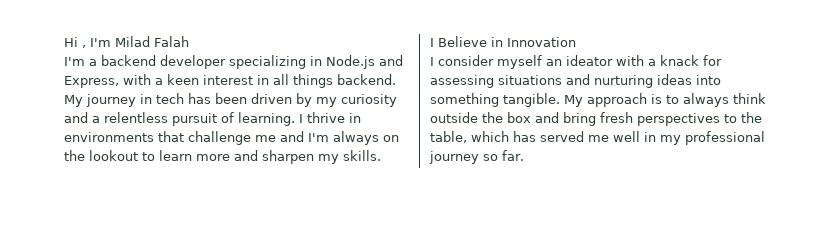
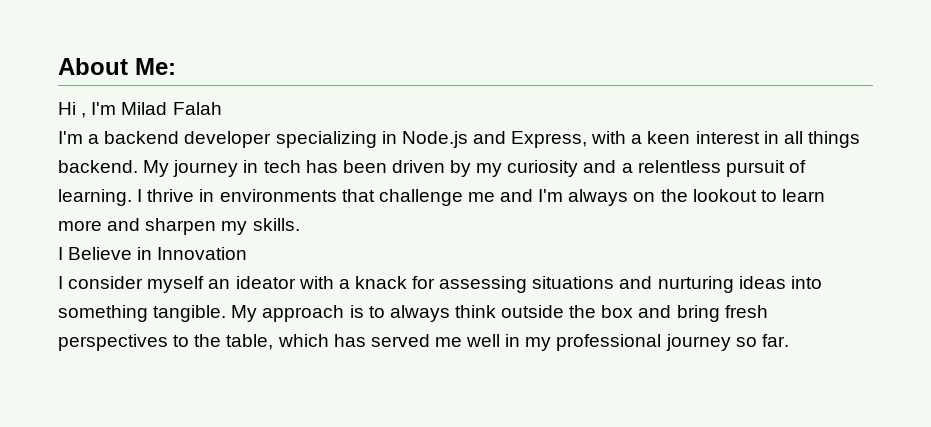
(64, 42) none -> [58,58,176,75] About Me: //

